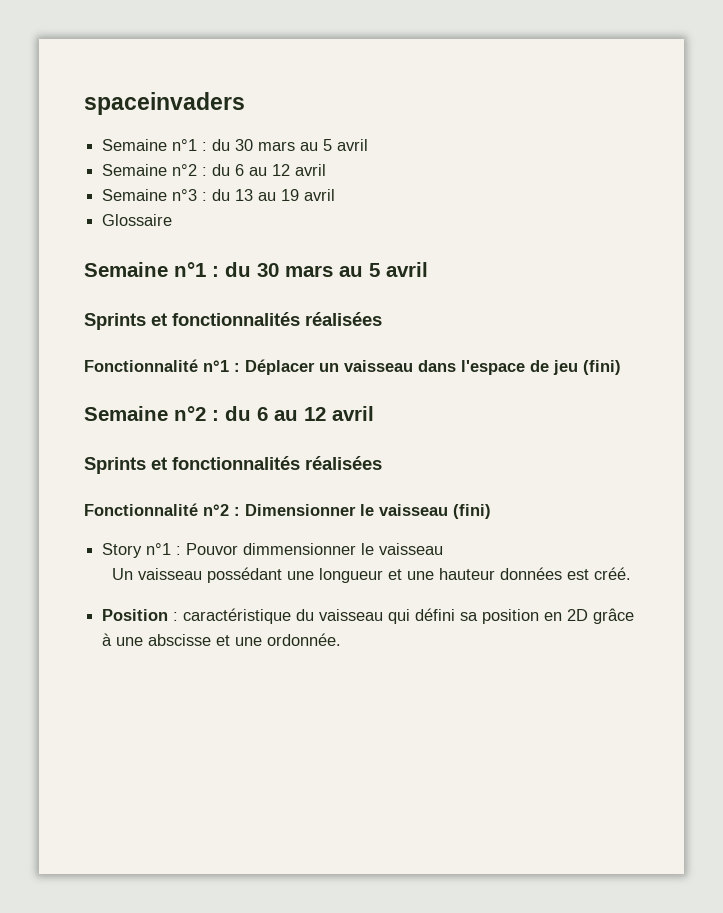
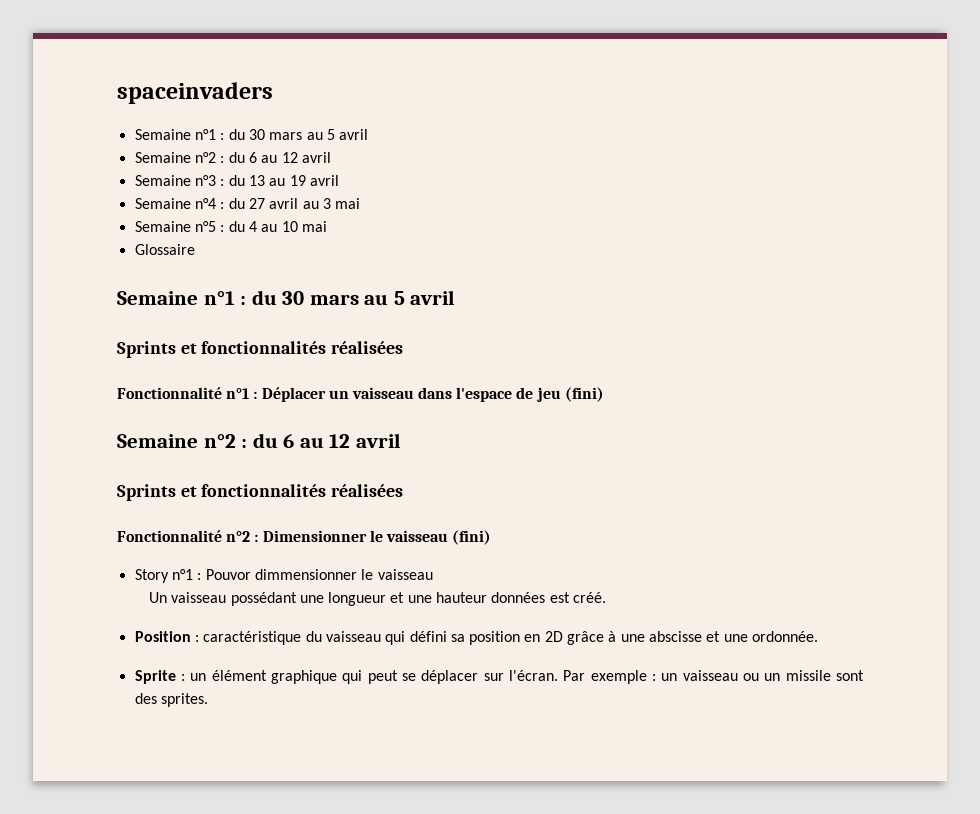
(336, 195) none -> [134,198,361,209] [134,221,327,232] // Semaine n°4 : du 27 avril au 3 mai // Semaine n°5 : du 4 au 10 mai
(342, 639) none -> [134,670,864,684] [134,693,208,707] // Sprite : un élément graphique qui peut se déplacer sur l'écran. Par exemple : un vaisseau ou un missile sont des sprites.

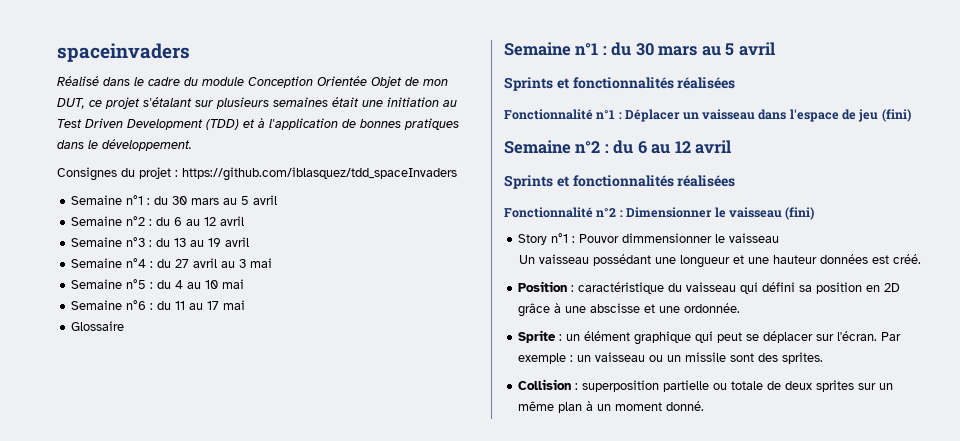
(273, 93) none -> [57,76,448,88] [57,97,457,109] [57,118,459,130] [57,139,192,151] [57,167,457,181] // Réalisé dans le cadre du module Conception Orientée Objet de mon DUT, ce projet s'étalant sur plusieurs semaines était une initiation au Test Driven Development (TDD) et à l'application de bonnes pratiques dans le développement. // Consignes du projet : https://github.com/iblasquez/tdd_spaceInvaders
(327, 226) none -> [71,300,246,310] // Semaine n°6 : du 11 au 17 mai
(208, 700) none -> [518,379,894,392] [518,401,705,413] // Collision : superposition partielle ou totale de deux sprites sur un même plan à un moment donné.

